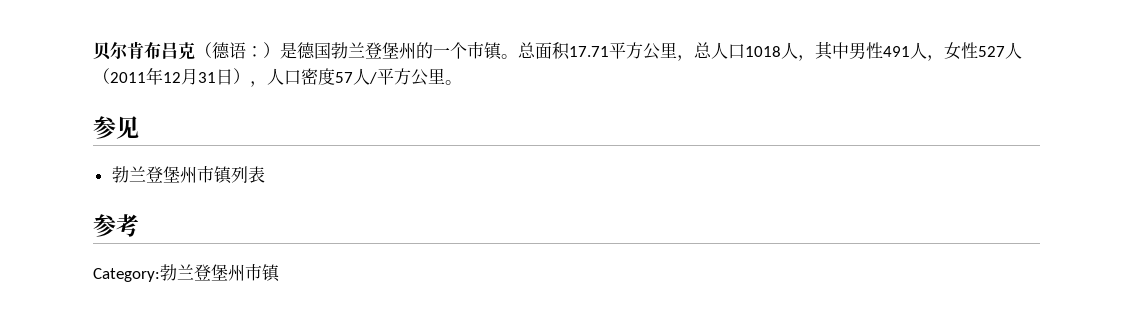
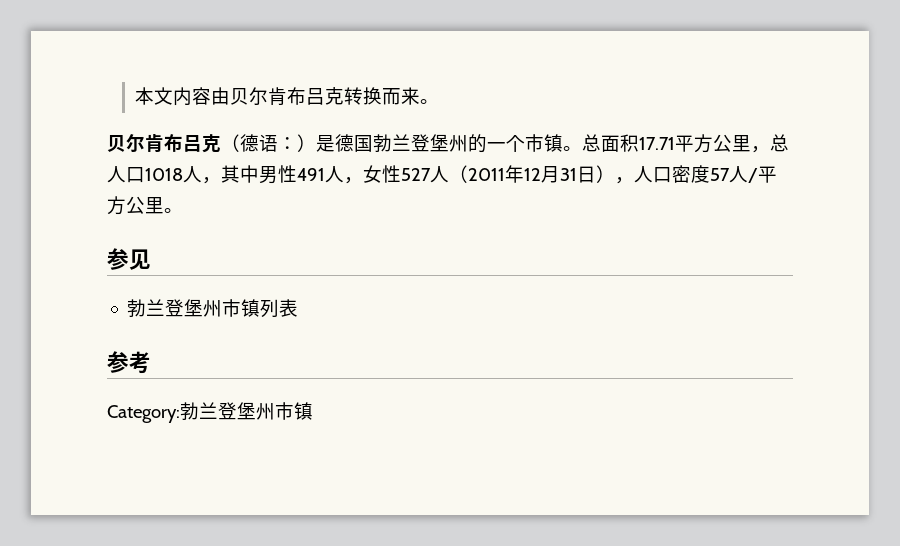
(93, 51) none -> [135,87,440,106] 本文内容由贝尔肯布吕克转换而来。 //

